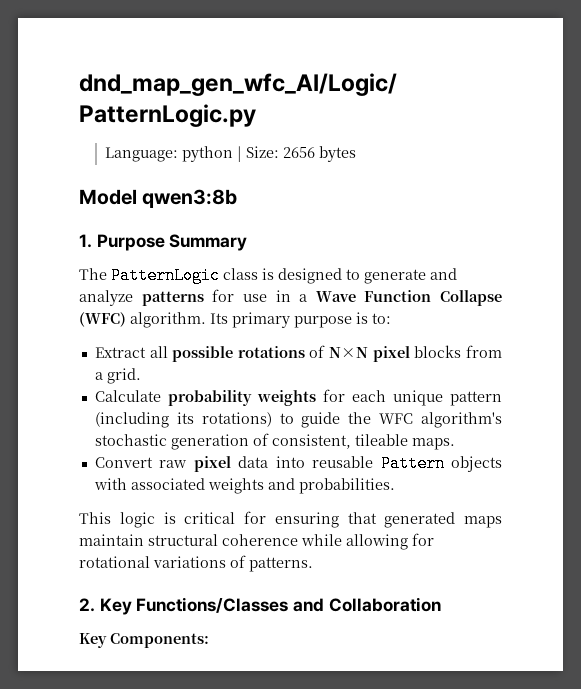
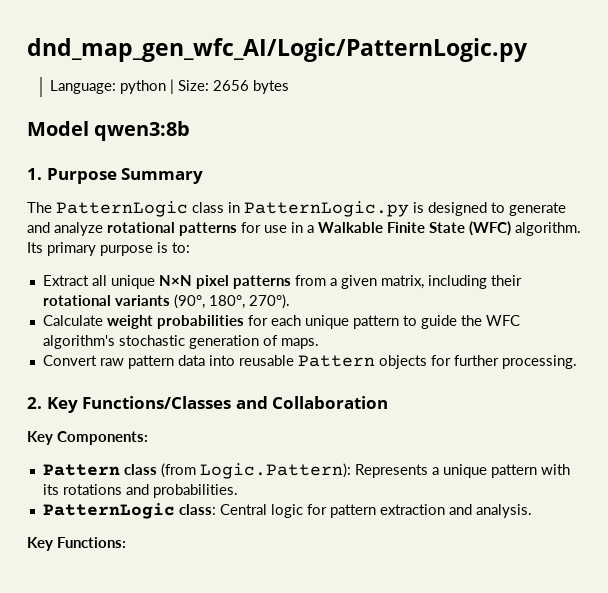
(258, 274) none -> [228,201,409,217] in PatternLogic.py
(133, 298) none -> [107,222,175,233] rotational
[315,290,502,306] Wave Function Collapse -> [318,222,465,233] Walkable Finite State
[172,345,326,362] possible rotations of -> [110,275,155,289] unique
[414,345,462,358] blocks -> [232,275,291,289] patterns
[106,368,141,384] grid. -> [340,275,522,289] [42,294,290,309] given matrix, including their rotational variants (90°, 180°, 270°).
[167,390,316,406] probability weights -> [106,315,244,329] weight probabilities
[94,412,272,428] (including its rotations) -> (399, 322) none
[271,434,408,449] consistent, tileable -> (278, 340) none
[193,456,231,472] pixel -> [127,355,174,369] pattern
[93,478,395,494] [79,511,502,528] [79,533,434,550] [79,555,313,572] with associated weights and probabilities. // This logic is critical for ensuring that generated maps maintain structural coherence while allowing for rotational variations of patterns. -> [430,355,577,369] for further processing.
(209, 640) none -> [42,463,570,479] [42,484,238,498] [42,503,532,519] [27,537,126,551] // Pattern class (from Logic.Pattern): Represents a unique pattern with its rotations and probabilities. // PatternLogic class: Central logic for pattern extraction and analysis. // Key Functions:

